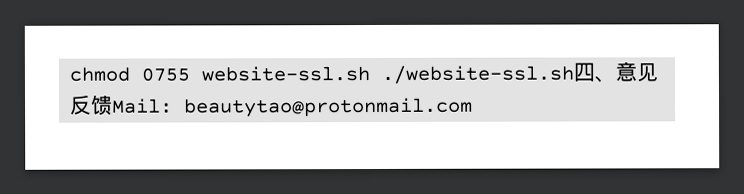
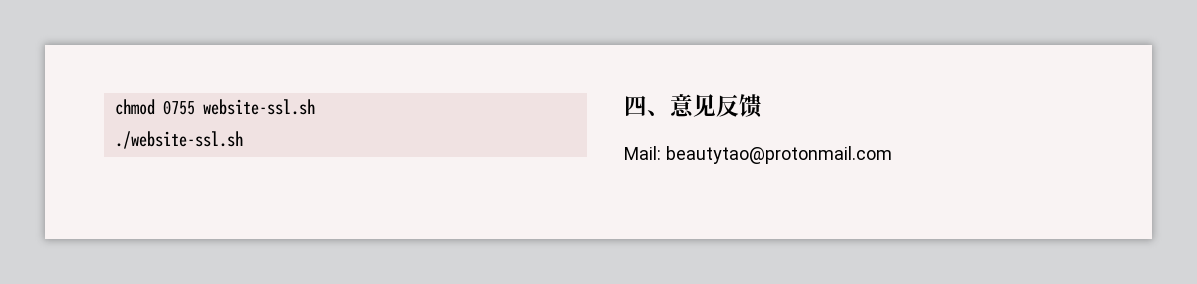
(371, 74) none -> (315, 107) //
(575, 74) none -> (243, 140) //
(114, 105) none -> (762, 106) //

